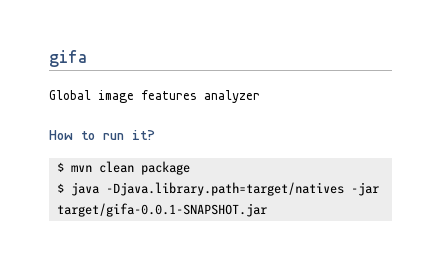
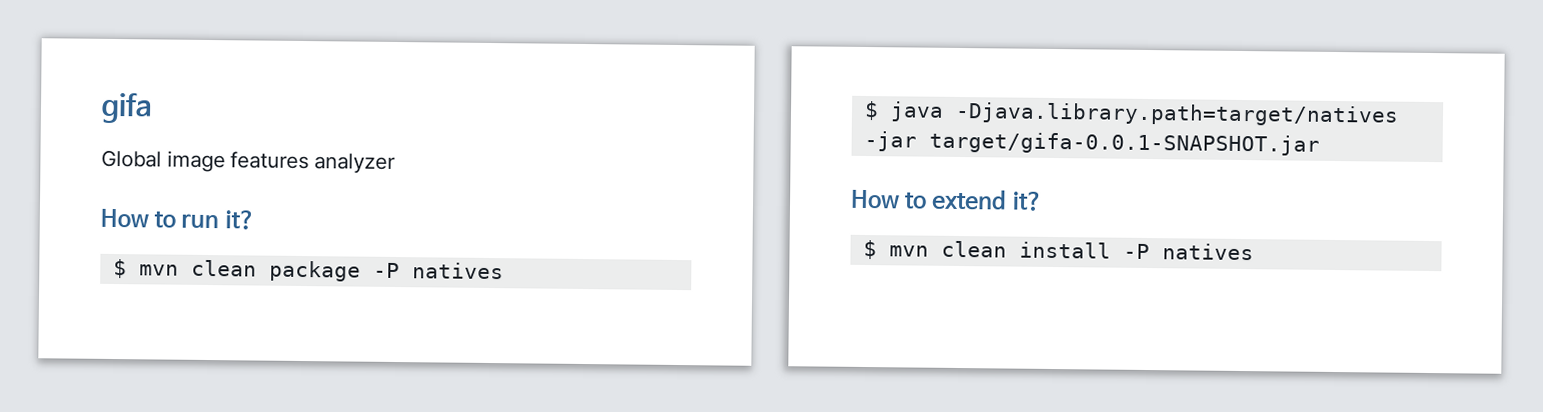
(190, 168) none -> [372,262,504,280] -P natives
(267, 210) none -> [850,189,1043,211] [862,239,1254,261] // How to extend it? // $ mvn clean install -P natives

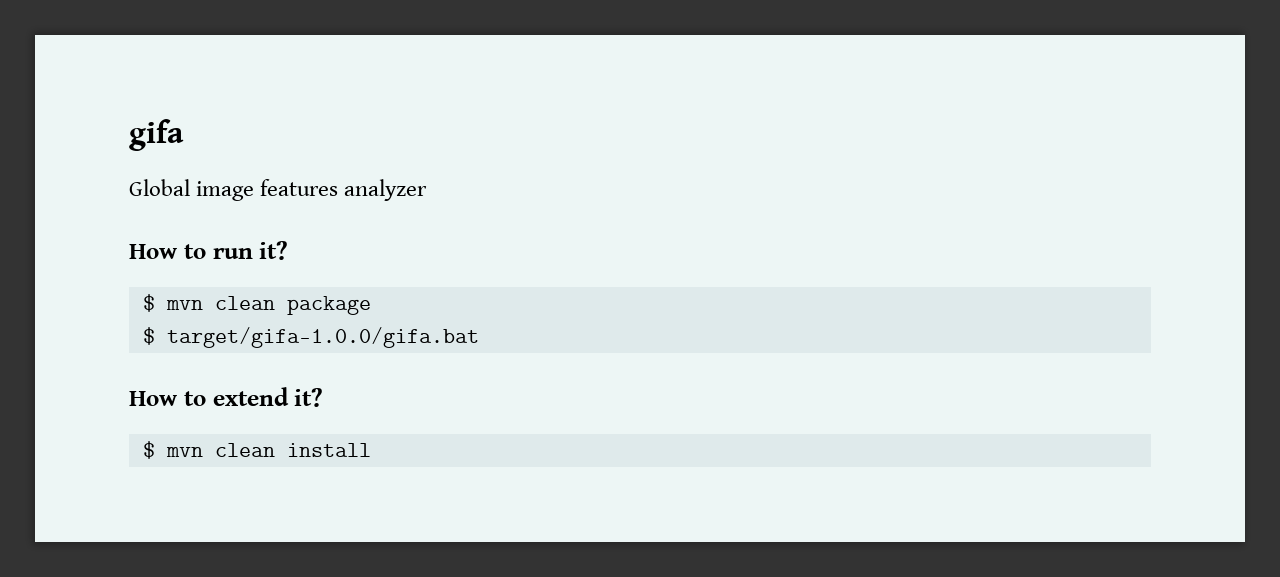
[372,262,504,280] [863,100,1399,127] [863,130,1320,156] -P natives // $ java -Djava.library.path=target/natives -jar target/gifa-0.0.1-SNAPSHOT.jar -> [142,327,479,348] // $ target/gifa-1.0.0/gifa.bat
[1122,243,1254,261] -P natives -> (371, 450) none

